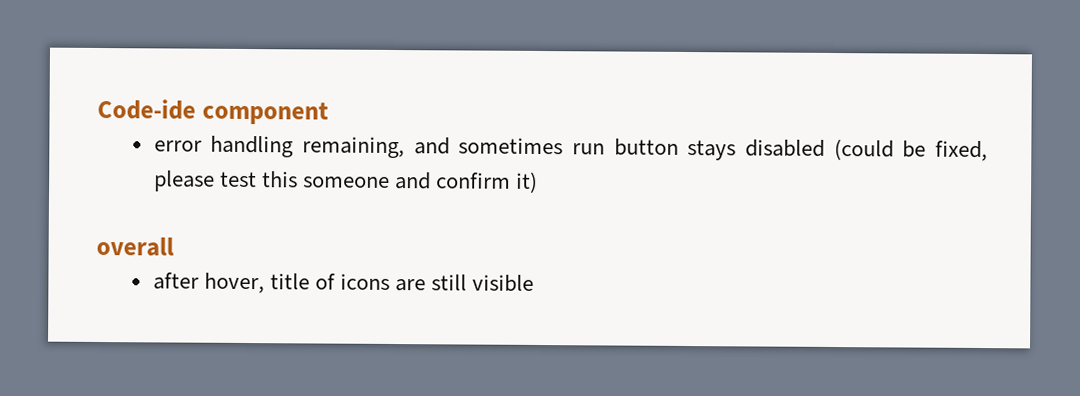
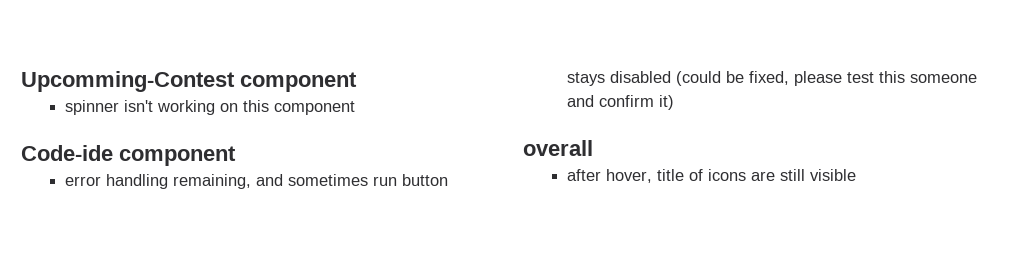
(97, 109) none -> [21,71,357,92] [64,100,355,115] Upcomming-Contest component // spinner isn't working on this component //

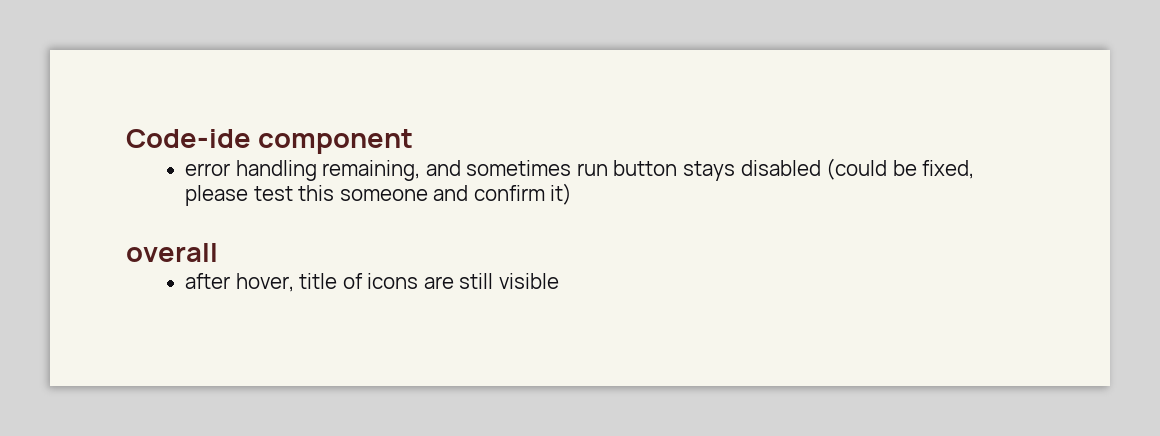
[21,71,357,92] [64,100,355,115] Upcomming-Contest component // spinner isn't working on this component // -> (126, 138) none

